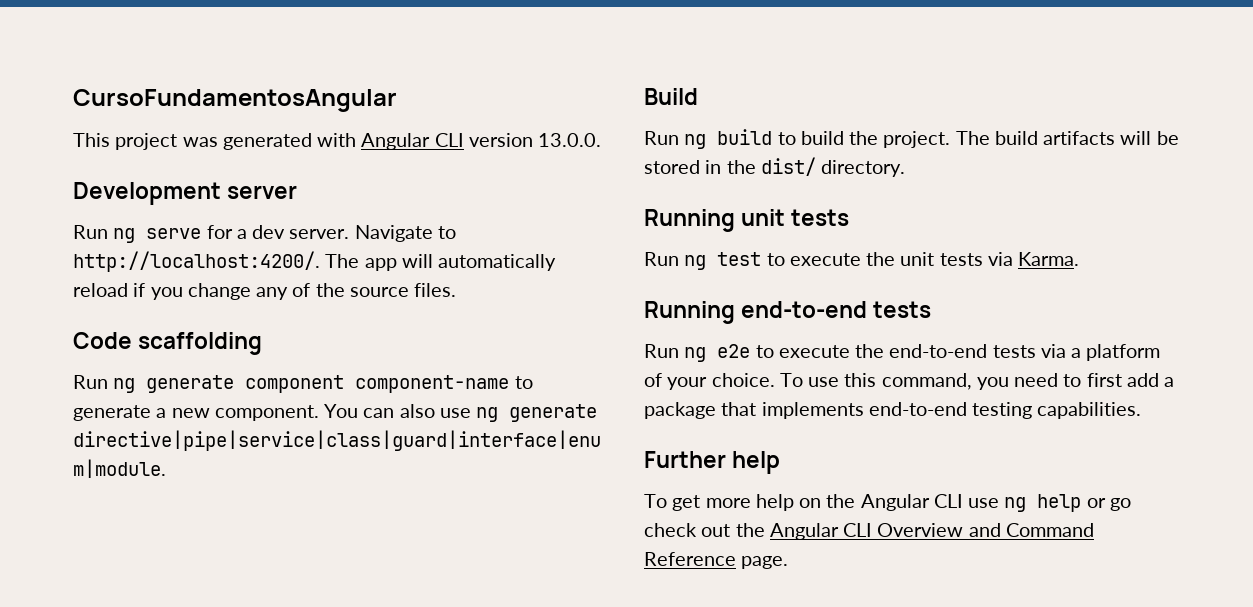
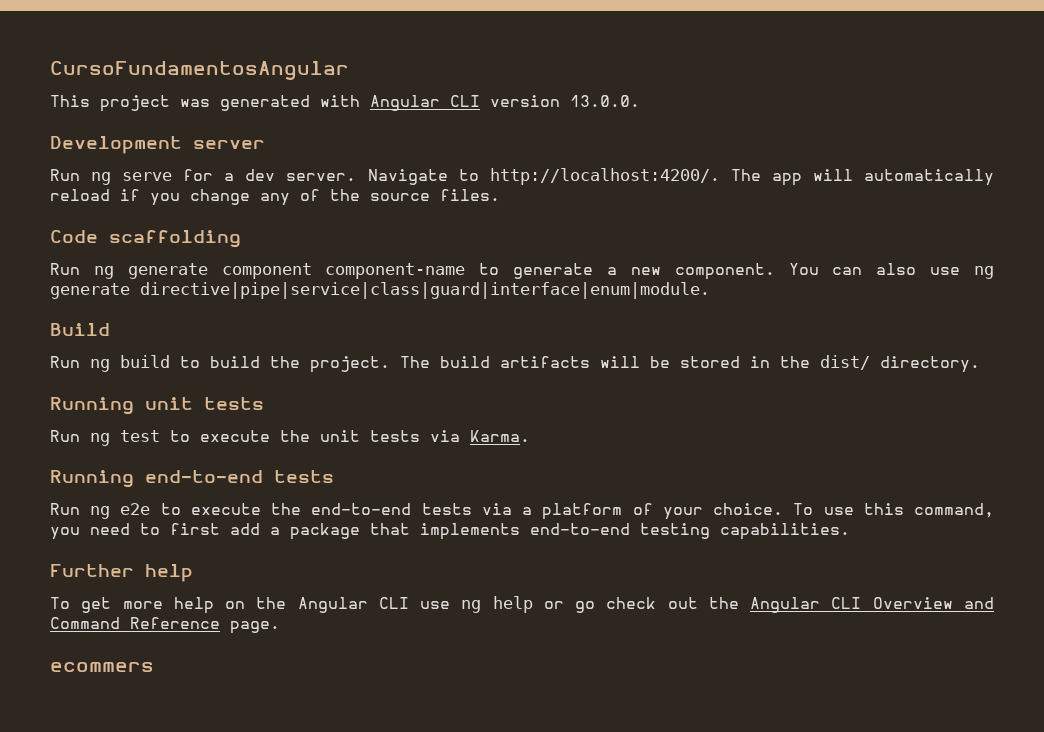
(789, 562) none -> [50,662,154,672] // ecommers

